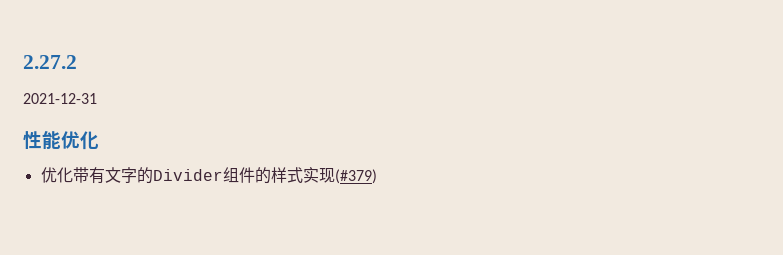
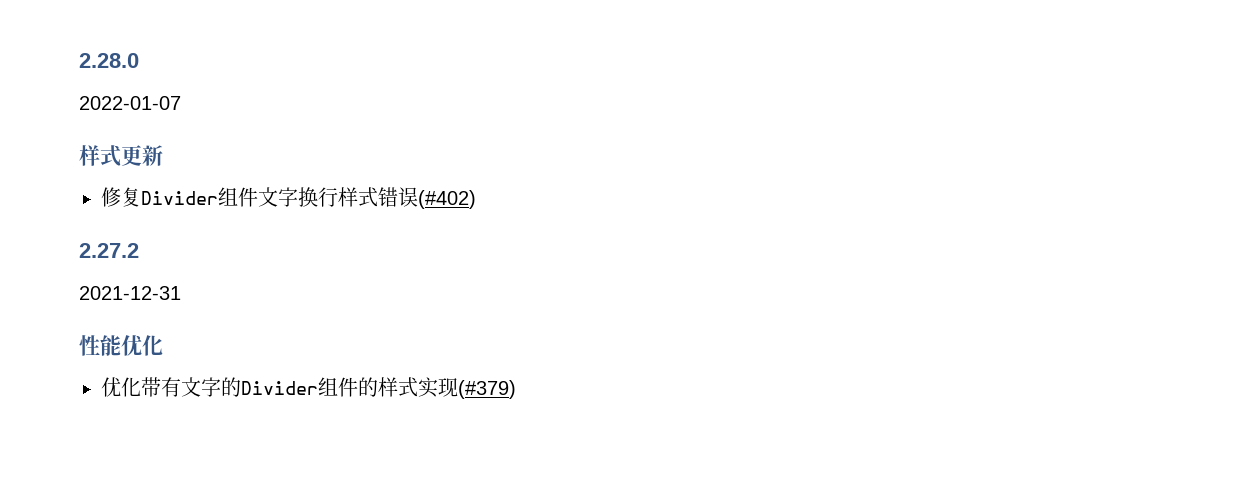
(23, 62) none -> [79,53,139,68] [79,96,181,110] [79,145,163,167] [101,187,476,209] 2.28.0 // 2022-01-07 // 样式更新 // 修复Divider组件文字换行样式错误(#402) //

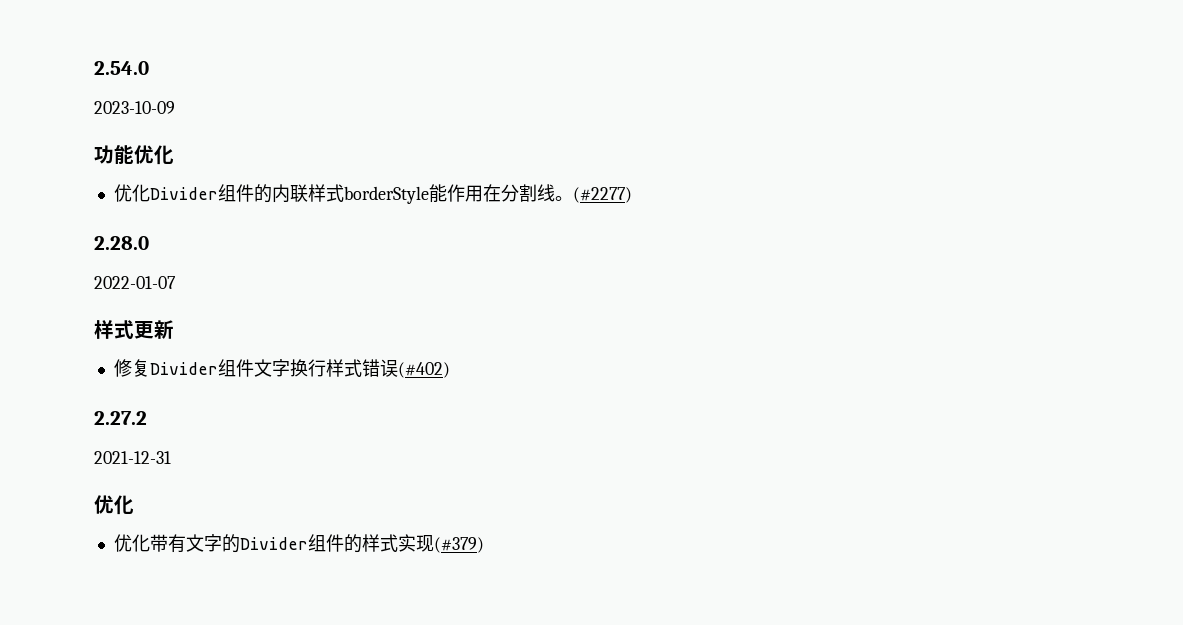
(79, 60) none -> [94,61,149,75] [94,101,175,114] [94,145,174,165] [113,184,632,204] 2.54.0 // 2023-10-09 // 功能优化 // 优化Divider组件的内联样式borderStyle能作用在分割线。(#2277) //
[79,335,121,356] 性能 -> (171, 457) none

